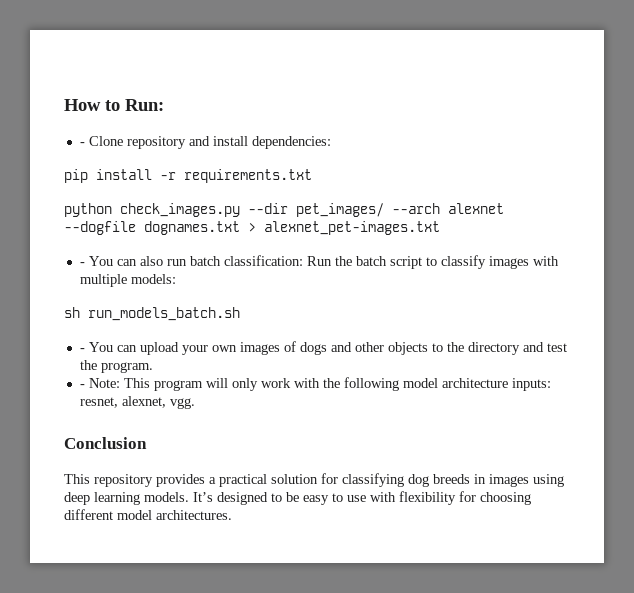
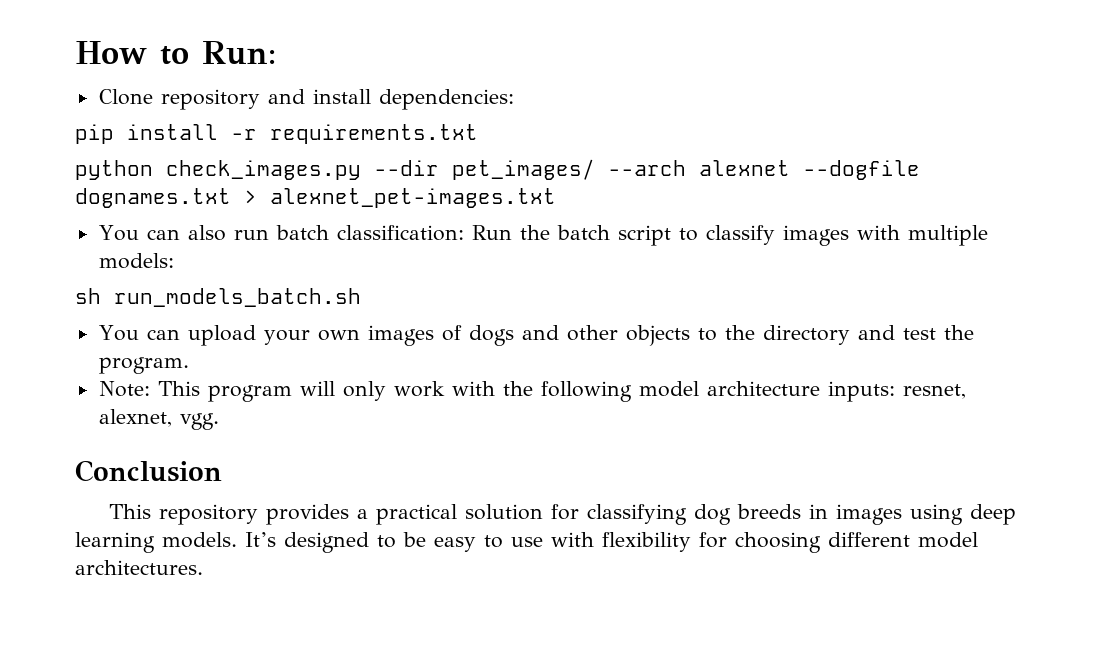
[79,142,85,146] - -> (276, 53) none
[79,262,85,266] - -> (556, 198) none
[79,348,85,352] - -> (361, 297) none
[79,384,85,388] - -> (189, 365) none

